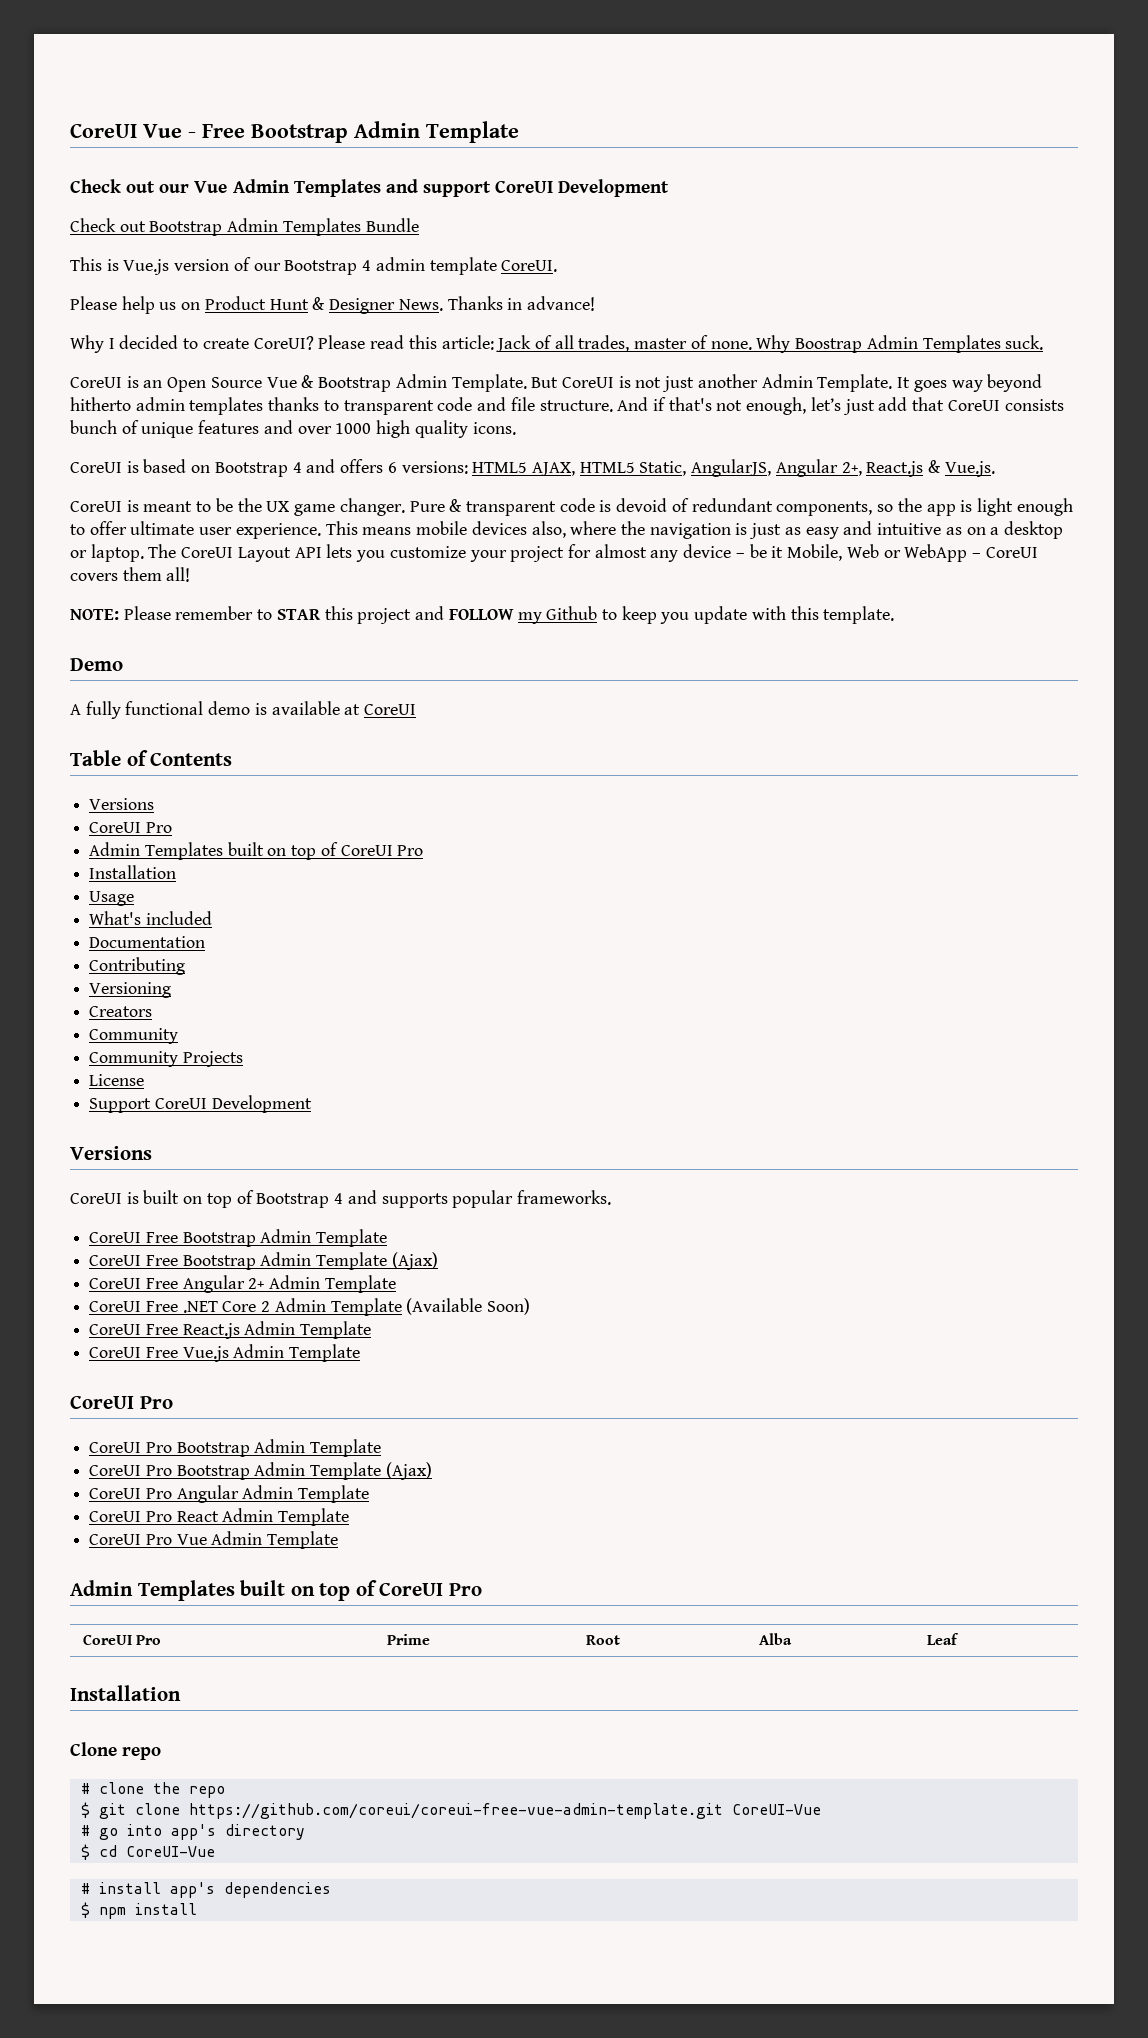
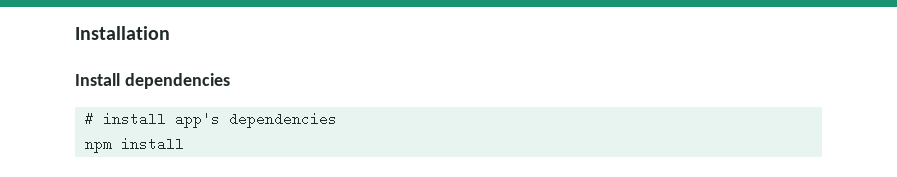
[70,121,519,143] [70,179,670,197] [70,218,419,236] [70,257,558,275] [70,296,595,314] [70,335,1044,353] [70,374,1043,392] [70,397,1064,415] [70,420,516,438] [70,459,995,477] [70,498,1073,516] [70,521,1063,539] [70,544,1038,562] [70,567,191,582] [70,606,895,624] [70,658,123,671] [70,701,417,719] [70,750,233,766] [89,798,155,810] [89,822,172,833] [89,842,424,860] [89,865,177,879] [89,891,135,906] [89,911,212,925] [89,936,206,948] [89,957,186,975] [89,982,172,998] [89,1006,153,1017] [89,1028,179,1044] [89,1051,243,1067] [89,1074,145,1086] [89,1095,312,1113] [70,1146,152,1160] [70,1190,611,1208] [89,1229,388,1247] [89,1252,438,1270] [89,1275,396,1293] [89,1298,531,1316] [89,1321,372,1339] [89,1344,361,1362] [70,1396,173,1409] [89,1439,382,1457] [89,1462,432,1480] [89,1485,370,1503] [89,1508,350,1526] [89,1531,339,1549] [70,1580,482,1601] [82,1634,162,1645] [386,1634,430,1645] [585,1635,620,1645] [758,1633,792,1645] [926,1633,959,1645] [70,1685,181,1701] [70,1742,162,1760] [80,1782,225,1798] [80,1802,821,1819] [80,1824,305,1840] [80,1844,215,1860] CoreUI Vue - Free Bootstrap Admin Template // Check out our Vue Admin Templates and support CoreUI Development // Check out Bootstrap Admin Templates Bundle // This is Vue.js version of our Bootstrap 4 admin template CoreUI. // Please help us on Product Hunt & Designer News. Thanks in advance! // Why I decided to create CoreUI? Please read this article: Jack of all trades, master of none. Why Boostrap Admin Templates suck. // CoreUI is an Open Source Vue & Bootstrap Admin Template. But CoreUI is not just another Admin Template. It goes way beyond hitherto admin templates thanks to transparent code and file structure. And if that's not enough, let’s just add that CoreUI consists bunch of unique features and over 1000 high quality icons. // CoreUI is based on Bootstrap 4 and offers 6 versions: HTML5 AJAX, HTML5 Static, AngularJS, Angular 2+, React.js & Vue.js. // CoreUI is meant to be the UX game changer. Pure & transparent code is devoid of redundant components, so the app is light enough to offer ultimate user experience. This means mobile devices also, where the navigation is just as easy and intuitive as on a desktop or laptop. The CoreUI Layout API lets you customize your project for almost any device – be it Mobile, Web or WebApp – CoreUI covers them all! // NOTE: Please remember to STAR this project and FOLLOW my Github to keep you update with this template. // Demo // A fully functional demo is available at CoreUI // Table of Contents // Versions // CoreUI Pro // Admin Templates built on top of CoreUI Pro // Installation // Usage // What's included // Documentation // Contributing // Versioning // Creators // Community // Community Projects // License // Support CoreUI Development // Versions // CoreUI is built on top of Bootstrap 4 and supports popular frameworks. // CoreUI Free Bootstrap Admin Template // CoreUI Free Bootstrap Admin Template (Ajax) // CoreUI Free Angular 2+ Admin Template // CoreUI Free .NET Core 2 Admin Template (Available Soon) // CoreUI Free React.js Admin Template // CoreUI Free Vue.js Admin Template // CoreUI Pro // CoreUI Pro Bootstrap Admin Template // CoreUI Pro Bootstrap Admin Template (Ajax) // CoreUI Pro Angular Admin Template // CoreUI Pro React Admin Template // CoreUI Pro Vue Admin Template // Admin Templates built on top of CoreUI Pro // CoreUI Pro | Prime | Root | Alba | Leaf // Installation // Clone repo // # clone the repo // $ git clone https://github.com/coreui/coreui-free-vue-admin-template.git CoreUI-Vue // # go into app's directory // $ cd CoreUI-Vue -> [75,26,170,40] [75,73,230,89] Installation // Install dependencies
[80,1902,90,1918] $ -> (337, 120) none

